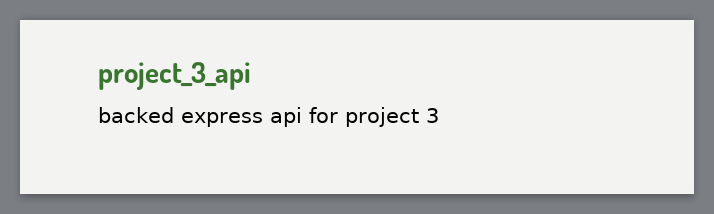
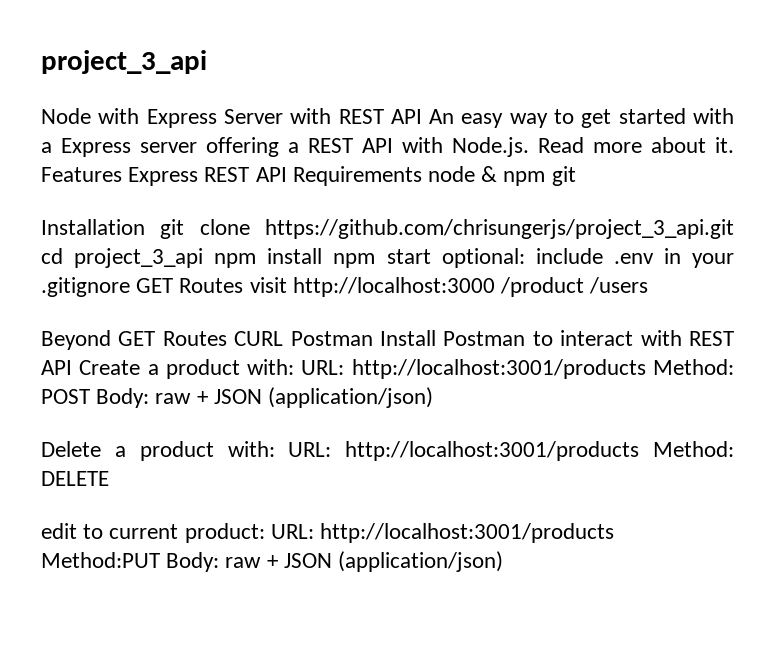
[98,107,439,127] backed express api for project 3 -> [41,108,734,128] [41,137,734,157] [41,166,576,186] [41,219,734,239] [41,248,735,268] [41,277,649,297] [41,330,734,350] [41,359,734,379] [41,387,434,408] [41,441,735,461] [41,471,109,486] [41,523,615,543] [41,551,504,572] Node with Express Server with REST API An easy way to get started with a Express server offering a REST API with Node.js. Read more about it. Features Express REST API Requirements node & npm git // Installation git clone https://github.com/chrisungerjs/project_3_api.git cd project_3_api npm install npm start optional: include .env in your .gitignore GET Routes visit http://localhost:3000 /product /users // Beyond GET Routes CURL Postman Install Postman to interact with REST API Create a product with: URL: http://localhost:3001/products Method: POST Body: raw + JSON (application/json) // Delete a product with: URL: http://localhost:3001/products Method: DELETE // edit to current product: URL: http://localhost:3001/products Method:PUT Body: raw + JSON (application/json)

